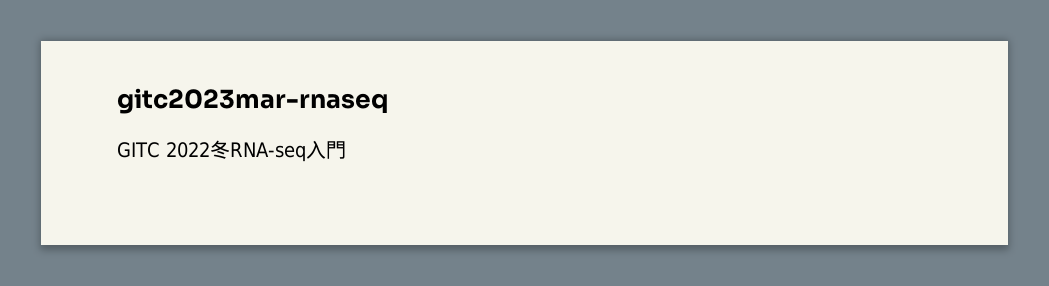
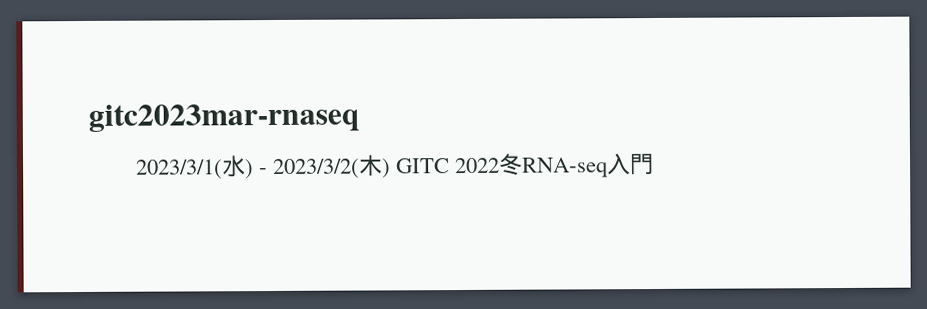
(389, 101) none -> [135,154,391,180] 2023/3/1(水) - 2023/3/2(木)

